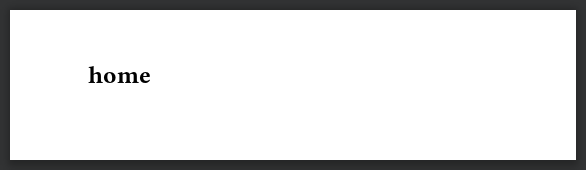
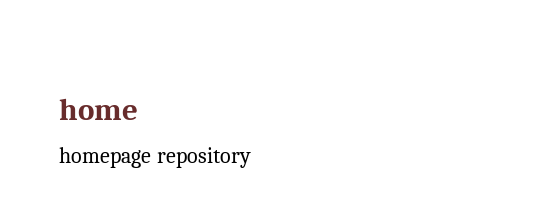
(151, 74) none -> [59,147,251,168] // homepage repository

